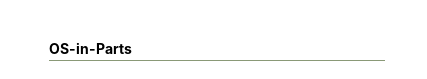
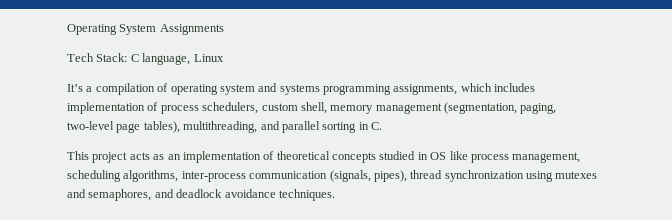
[49,42,132,54] OS-in-Parts -> [67,24,224,35] [67,53,224,65] [67,83,536,95] [67,102,557,114] [67,121,382,133] [67,151,581,163] [67,170,598,182] [67,189,335,201] Operating System Assignments // Tech Stack: C language, Linux // It’s a compilation of operating system and systems programming assignments, which includes implementation of process schedulers, custom shell, memory management (segmentation, paging, two-level page tables), multithreading, and parallel sorting in C. // This project acts as an implementation of theoretical concepts studied in OS like process management, scheduling algorithms, inter-process communication (signals, pipes), thread synchronization using mutexes and semaphores, and deadlock avoidance techniques.

